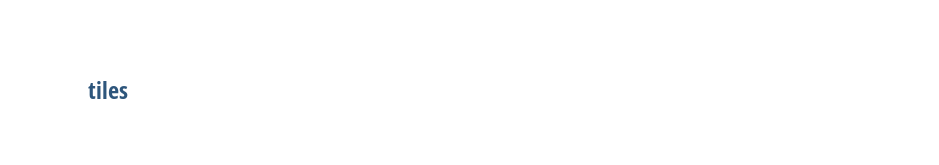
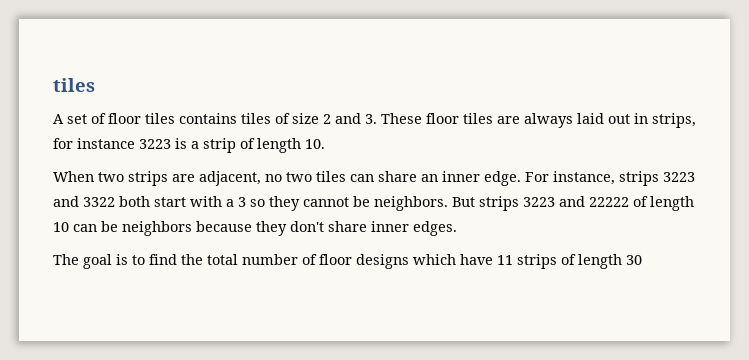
[88,81,128,99] tiles -> [53,78,95,92] [53,113,696,128] [53,138,325,153] [53,171,695,186] [53,196,694,211] [53,221,457,236] [53,254,642,269] tiles // A set of floor tiles contains tiles of size 2 and 3. These floor tiles are always laid out in strips, for instance 3223 is a strip of length 10. // When two strips are adjacent, no two tiles can share an inner edge. For instance, strips 3223 and 3322 both start with a 3 so they cannot be neighbors. But strips 3223 and 22222 of length 10 can be neighbors because they don't share inner edges. // The goal is to find the total number of floor designs which have 11 strips of length 30

